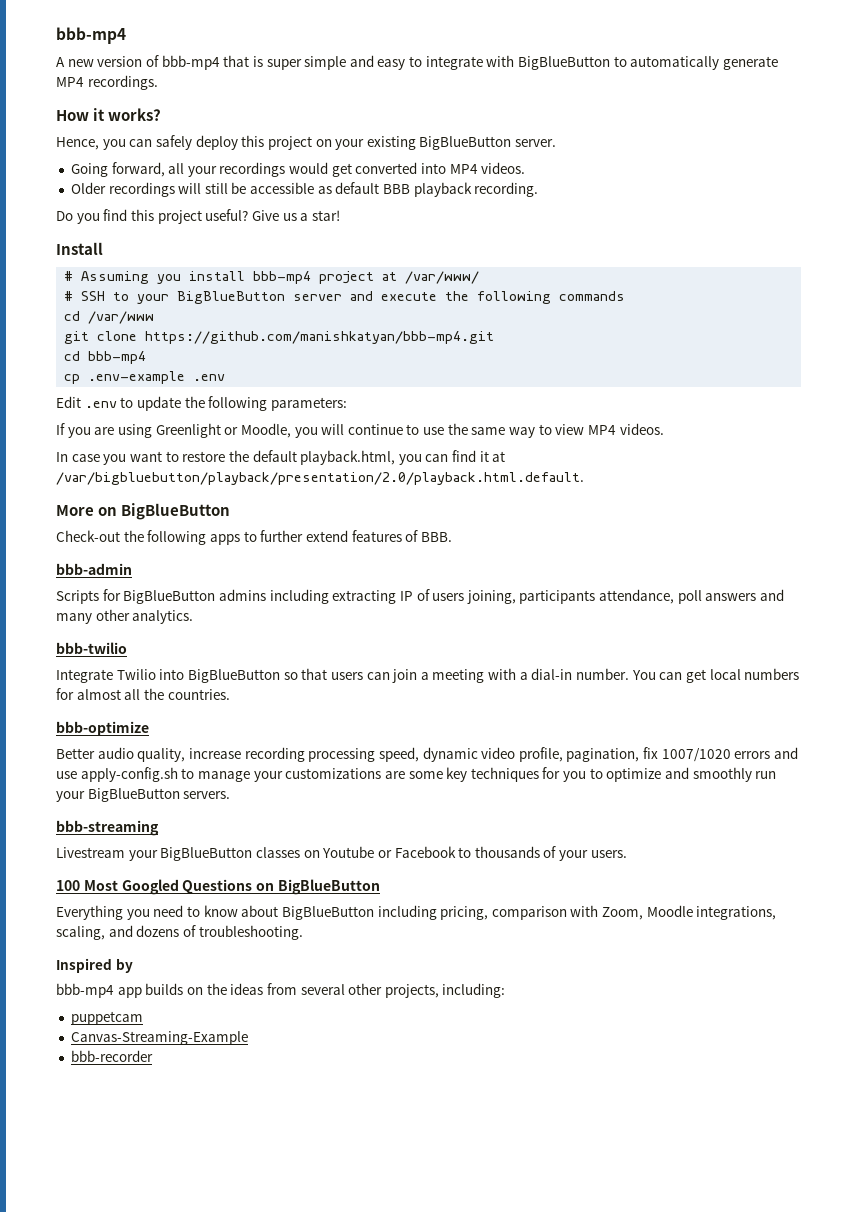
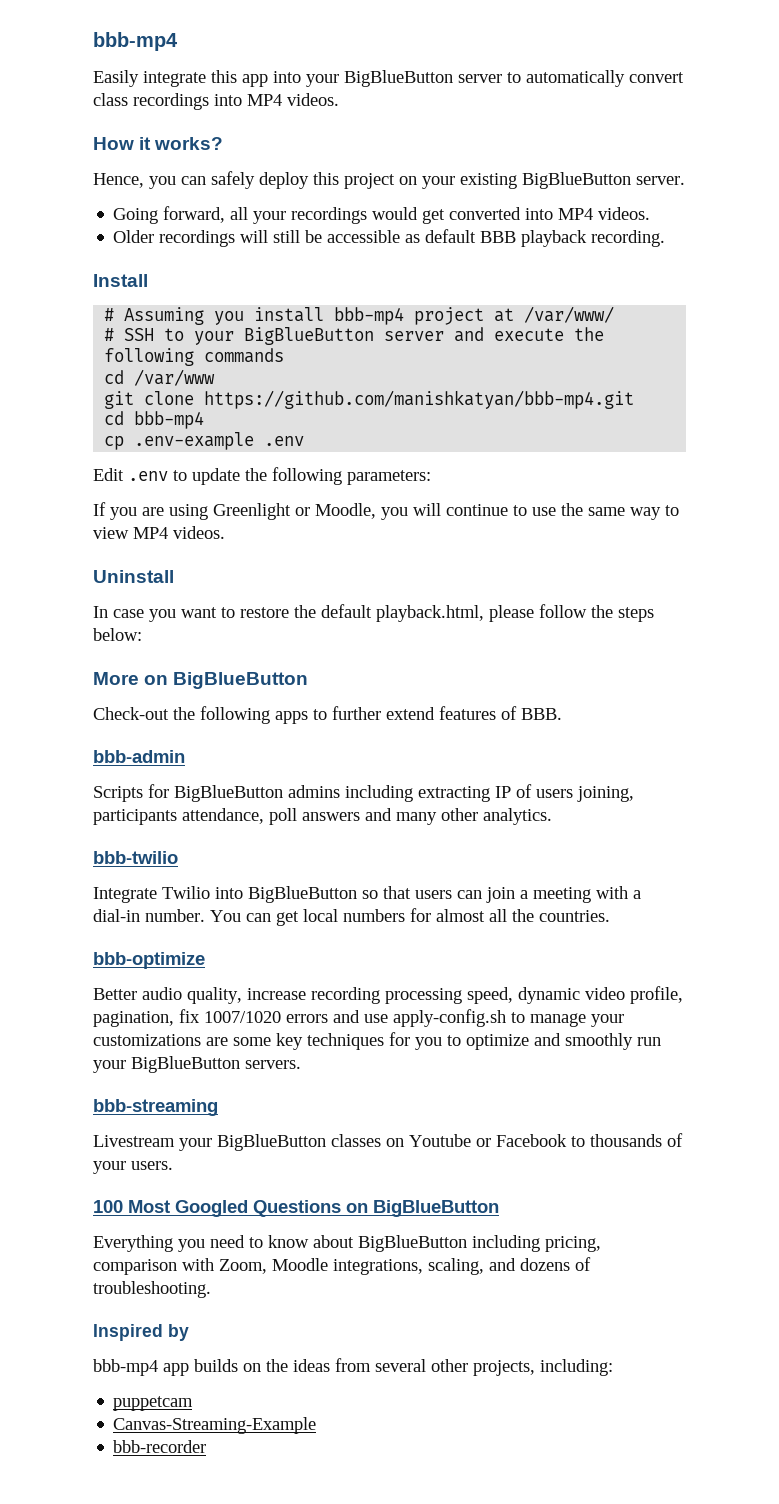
[56,27,126,44] [56,55,778,70] [56,75,158,90] bbb-mp4 // A new version of bbb-mp4 that is super simple and easy to integrate with BigBlueButton to automatically generate MP4 recordings. -> [93,32,178,51] [93,70,684,87] [93,93,339,110] bbb-mp4 // Easily integrate this app into your BigBlueButton server to automatically convert class recordings into MP4 videos.
[56,209,340,224] // Do you find this project useful? Give us a star! -> (666, 238) none
(664, 429) none -> [93,570,174,583] // Uninstall
[398,450,506,465] [56,472,584,485] you can find it at /var/bigbluebutton/playback/presentation/2.0/playback.html.default. -> [489,604,654,622] [93,628,142,641] please follow the steps below:

